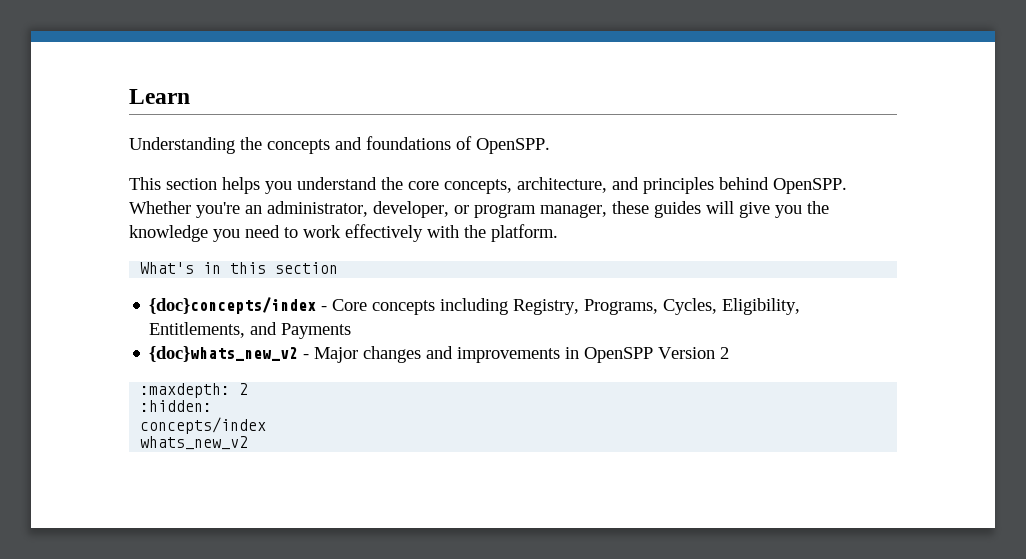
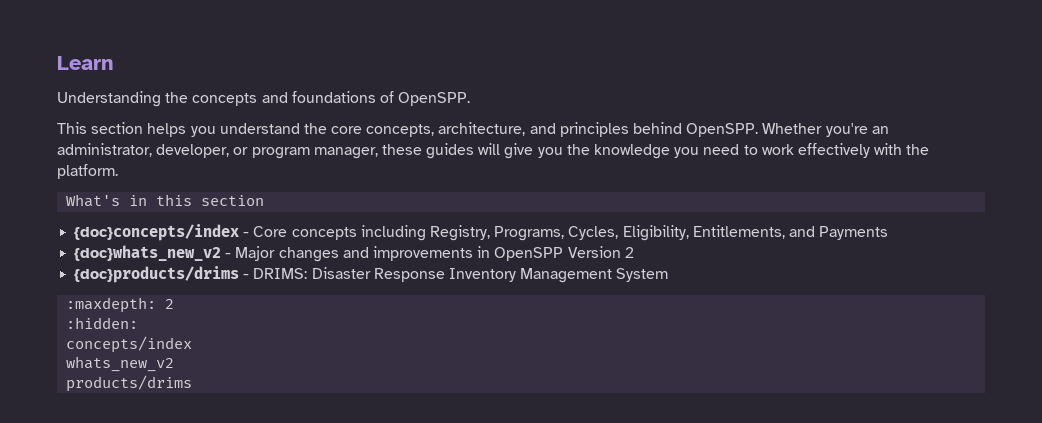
(730, 353) none -> [74,266,669,283] // {doc}products/drims - DRIMS: Disaster Response Inventory Management System
(249, 443) none -> [66,375,193,392] // products/drims

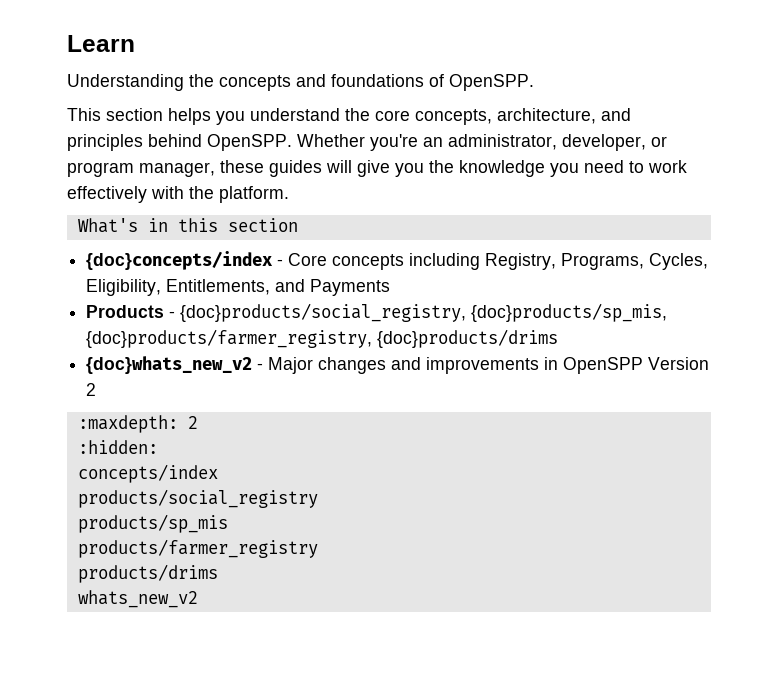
(889, 233) none -> [86,303,668,322] [86,329,559,348] // Products - {doc}products/social_registry, {doc}products/sp_mis, {doc}products/farmer_registry, {doc}products/drims
[74,266,669,283] // {doc}products/drims - DRIMS: Disaster Response Inventory Management System -> (97, 389) none
[66,356,175,372] whats_new_v2 -> [77,489,318,508] [77,514,228,533] [77,539,318,558] products/social_registry // products/sp_mis // products/farmer_registry
(193, 383) none -> [77,590,198,608] // whats_new_v2

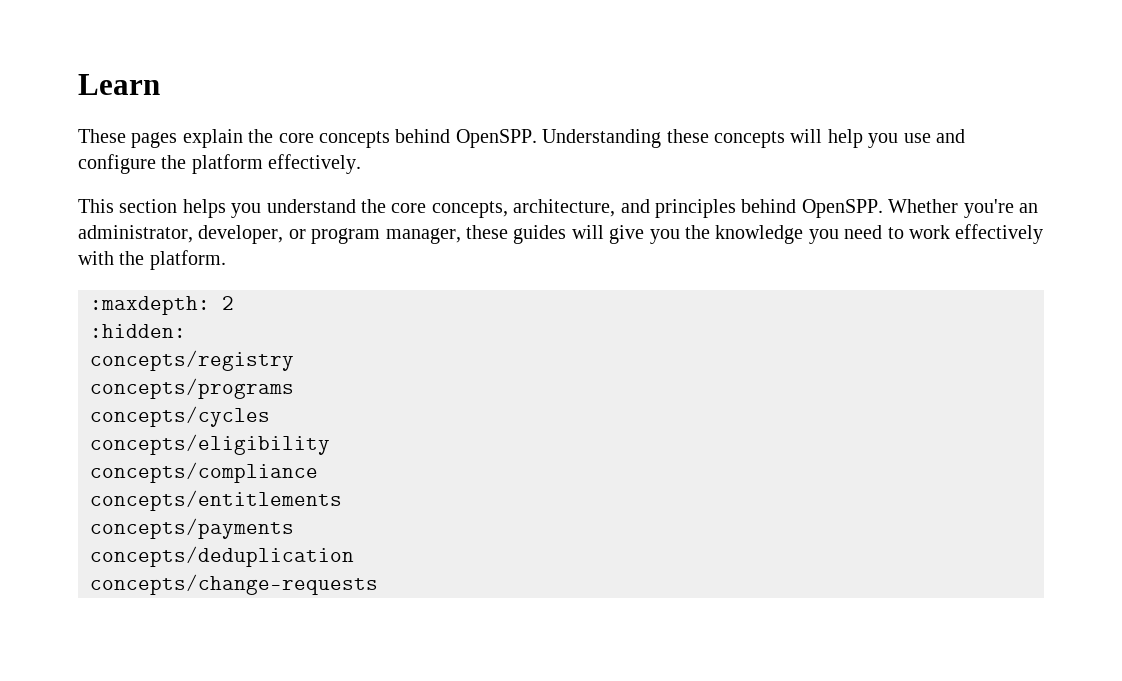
[67,74,534,91] Understanding the concepts and foundations of OpenSPP. -> [78,129,965,148] [78,154,362,174] These pages explain the core concepts behind OpenSPP. Understanding these concepts will help you use and configure the platform effectively.
[77,218,298,233] [86,251,709,270] [86,279,391,296] [86,303,668,322] [86,329,559,348] [86,356,710,374] [86,383,97,396] [77,415,198,433] [77,440,158,454] [77,464,218,483] [77,489,318,508] [77,514,228,533] [77,539,318,558] [77,564,218,583] [77,590,198,608] What's in this section // {doc}concepts/index - Core concepts including Registry, Programs, Cycles, Eligibility, Entitlements, and Payments // Products - {doc}products/social_registry, {doc}products/sp_mis, {doc}products/farmer_registry, {doc}products/drims // {doc}whats_new_v2 - Major changes and improvements in OpenSPP Version 2 // :maxdepth: 2 // :hidden: // concepts/index // products/social_registry // products/sp_mis // products/farmer_registry // products/drims // whats_new_v2 -> [90,296,234,315] [90,324,186,338] [90,350,294,371] [90,378,294,399] [90,406,270,427] [90,434,330,455] [90,462,318,483] [90,490,342,511] [90,518,294,539] [90,546,354,567] [90,574,378,595] :maxdepth: 2 // :hidden: // concepts/registry // concepts/programs // concepts/cycles // concepts/eligibility // concepts/compliance // concepts/entitlements // concepts/payments // concepts/deduplication // concepts/change-requests

